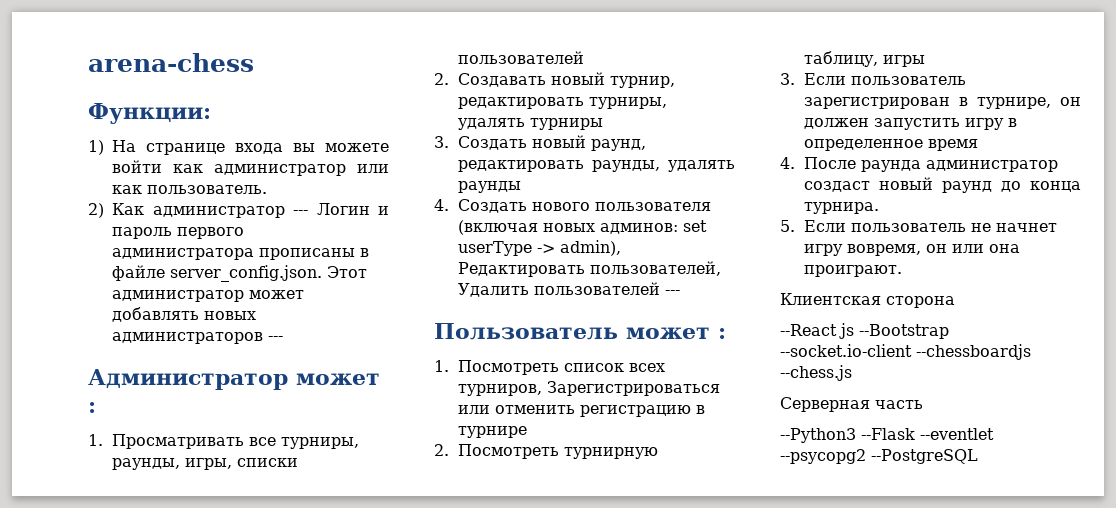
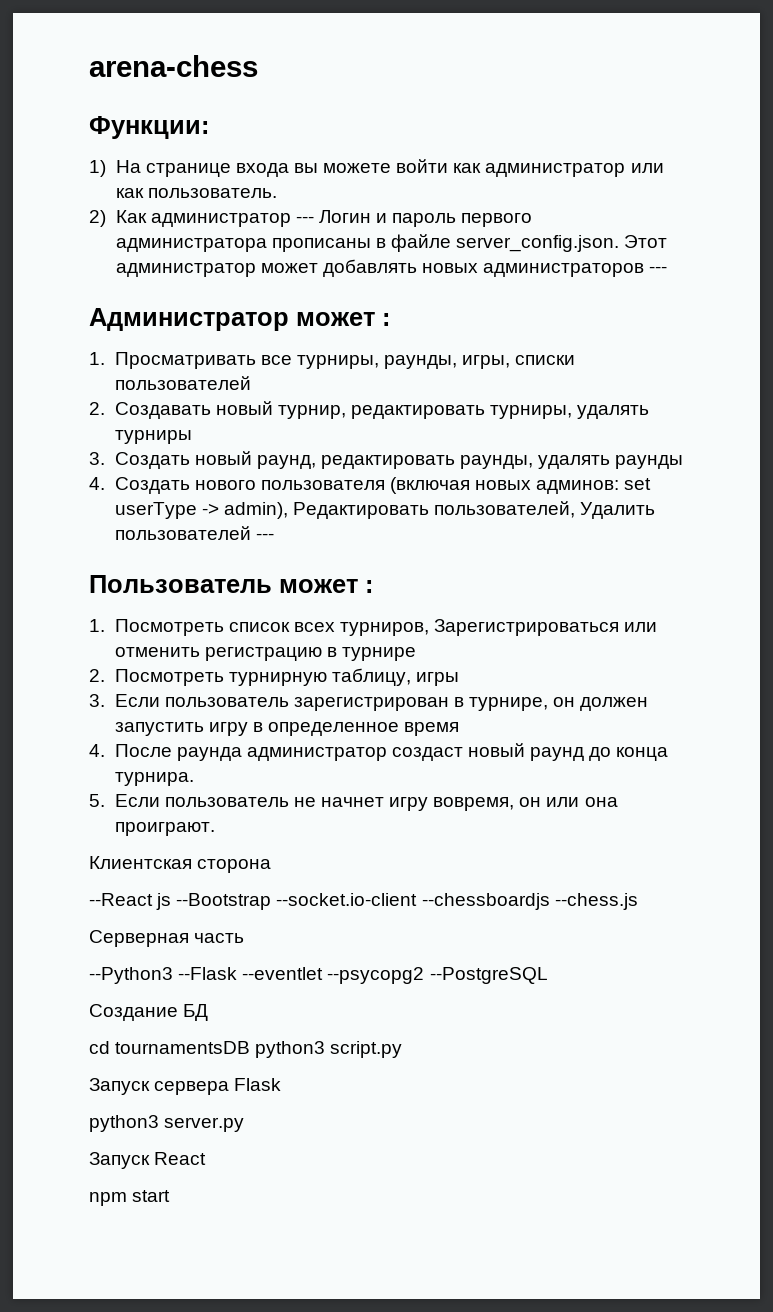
(978, 456) none -> [89,1004,209,1021] [89,1041,403,1058] [89,1078,282,1095] [89,1115,245,1132] [89,1152,207,1169] [89,1190,171,1206] // Создание БД // cd tournamentsDB python3 script.py // Запуск сервера Flask // python3 server.py // Запуск React // npm start

